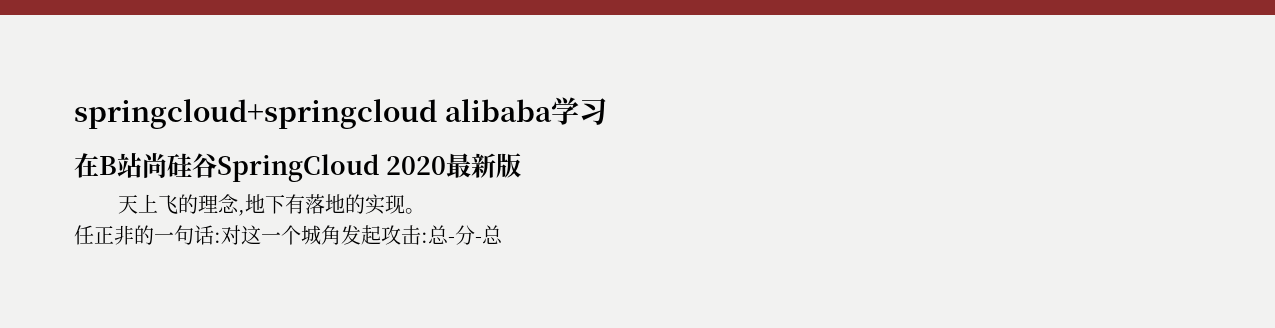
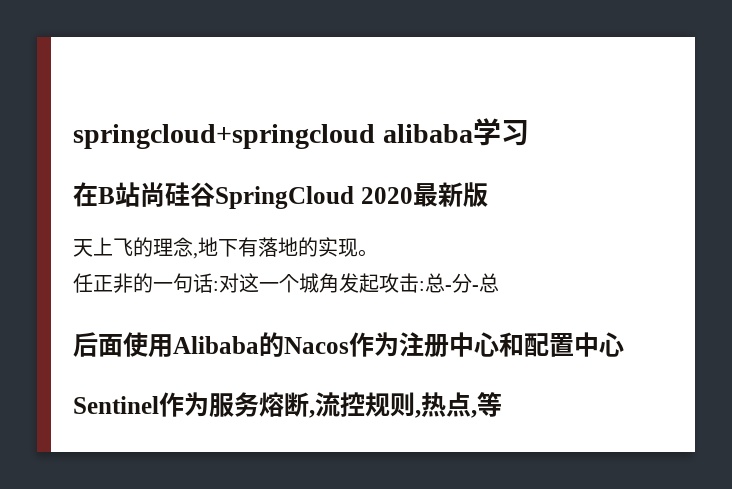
(503, 234) none -> [73,332,624,358] [73,392,502,418] // 后面使用Alibaba的Nacos作为注册中心和配置中心 // Sentinel作为服务熔断,流控规则,热点,等

